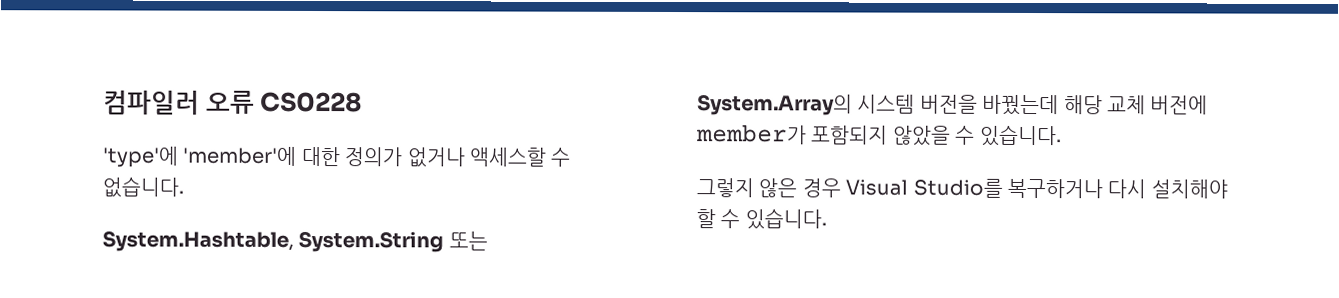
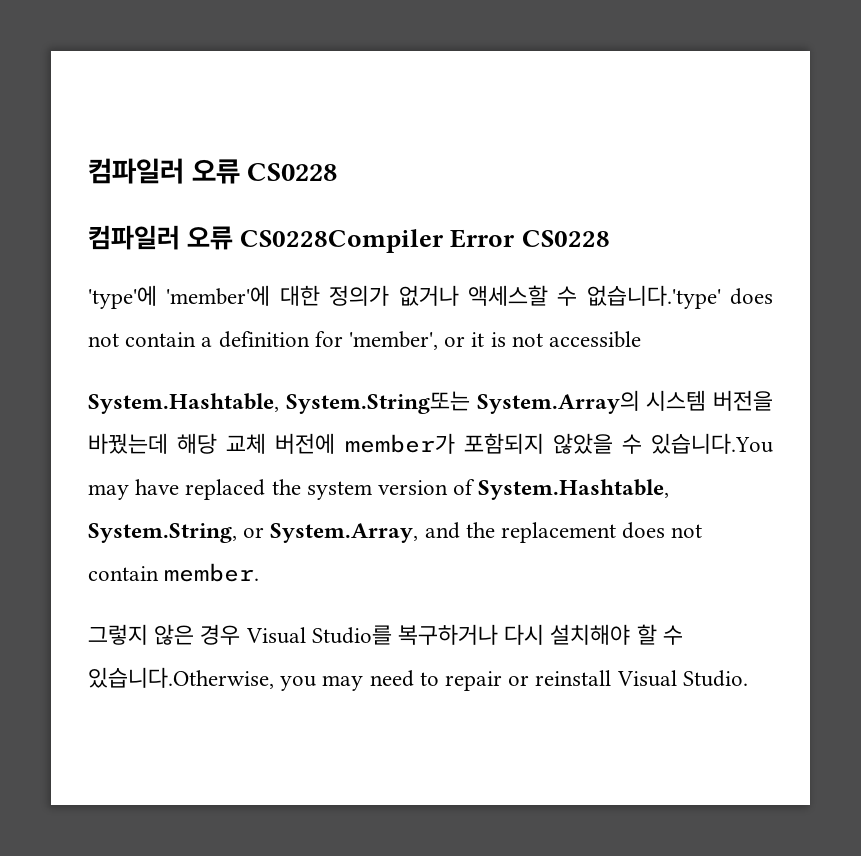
(363, 102) none -> [88,225,610,253] // 컴파일러 오류 CS0228Compiler Error CS0228
[102,176,184,198] [102,230,488,253] 없습니다. // System.Hashtable, System.String 또는 -> [586,285,773,309] [88,331,642,350] [88,391,470,414] 없습니다.'type' does not contain a definition for 'member', or it is not accessible // System.Hashtable, System.String또는
[979,124,1062,147] 있습니다. -> [651,433,773,454] [88,479,670,500] [88,522,703,543] [88,563,260,582] 있습니다.You may have replaced the system version of System.Hashtable, System.String, or System.Array, and the replacement does not contain member.
[744,208,827,230] 있습니다. -> [88,667,748,691] 있습니다.Otherwise, you may need to repair or reinstall Visual Studio.

